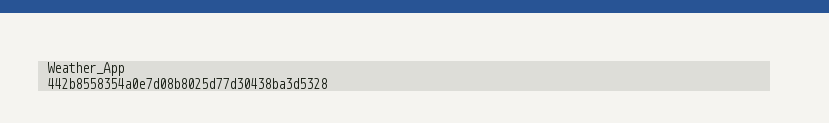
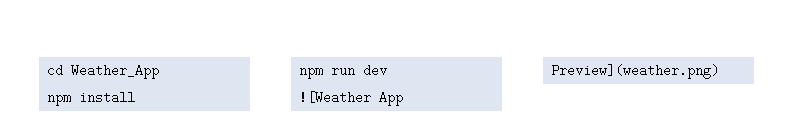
(47, 69) none -> [47,64,64,77] cd
[47,78,328,89] 442b8558354a0e7d08b8025d77d30438ba3d5328 -> [47,91,136,106] [299,64,388,79] [299,91,404,106] [551,64,720,79] npm install // npm run dev // ![Weather App Preview](weather.png)

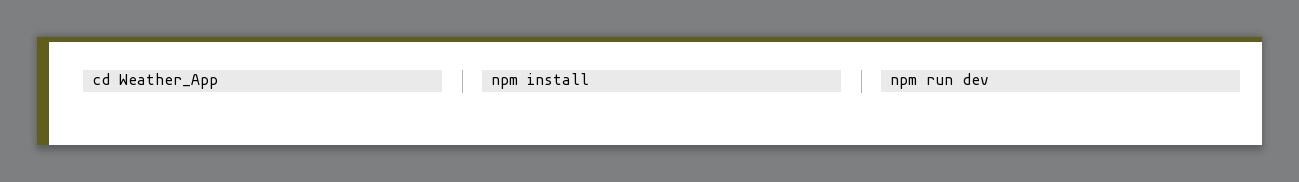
[299,91,404,106] [551,64,720,79] // ![Weather App Preview](weather.png) -> (990, 79) none

